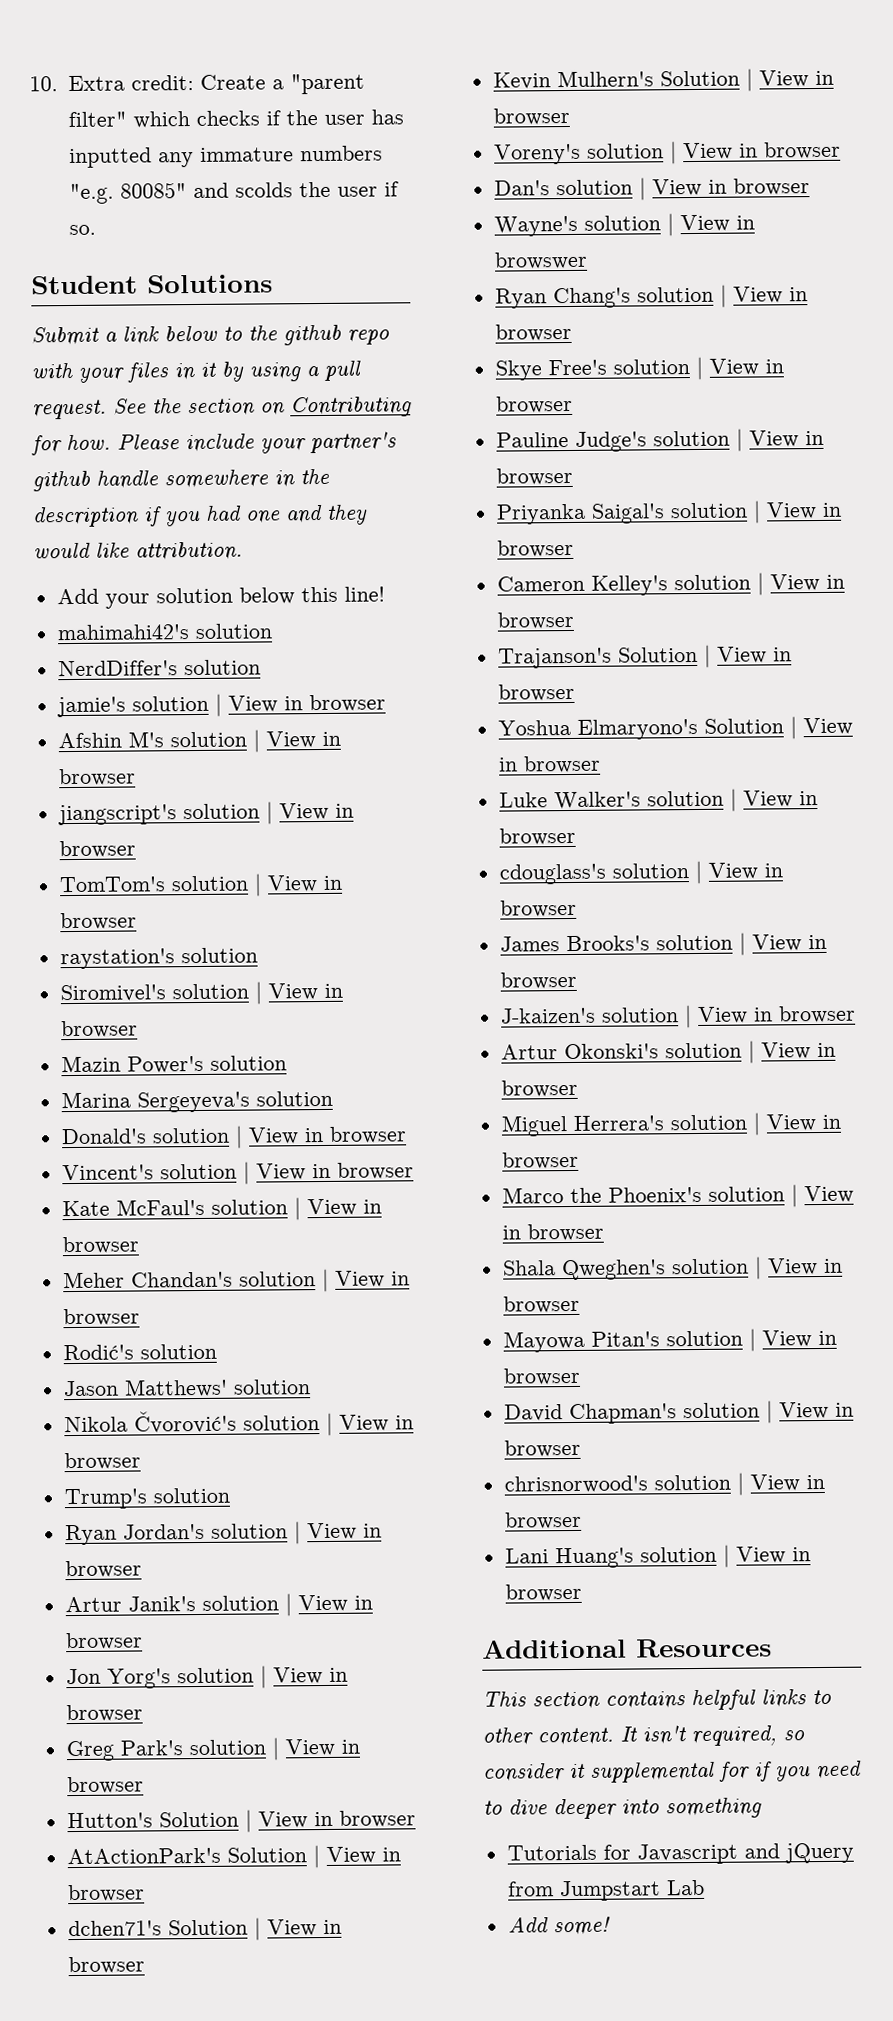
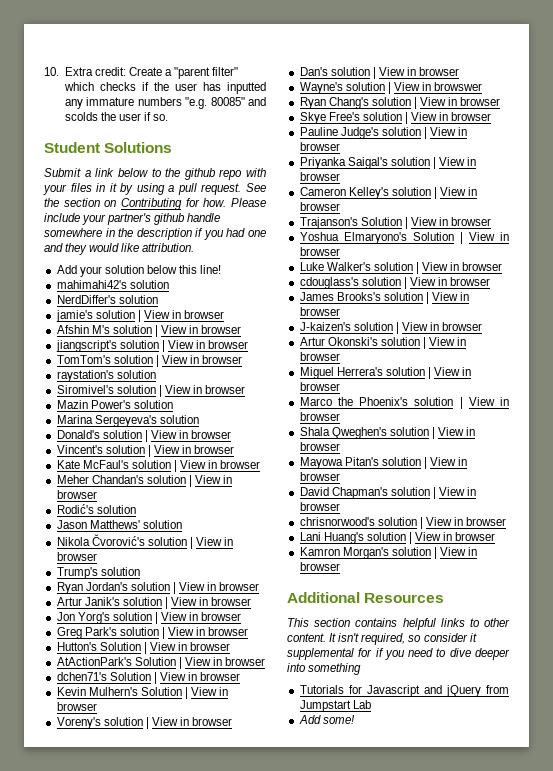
(582, 1592) none -> [299,547,478,559] [299,562,340,571] // Kamron Morgan's solution | View in browser

